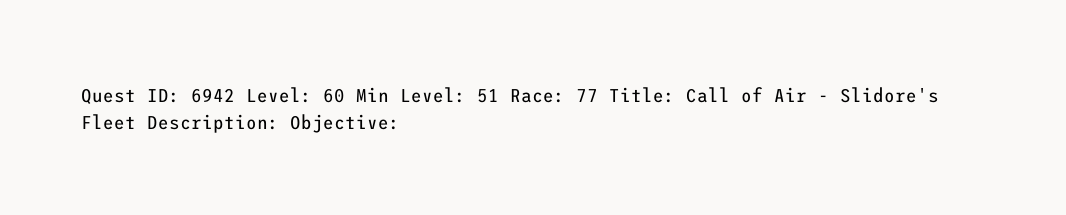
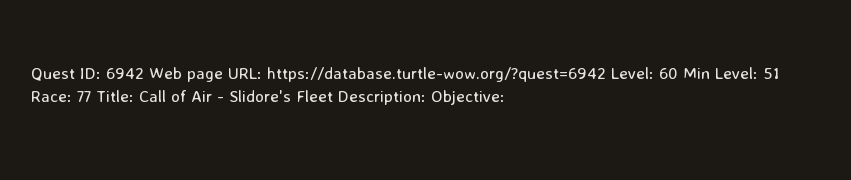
(235, 95) none -> [149,67,606,82] Web page URL: https://database.turtle-wow.org/?quest=6942

